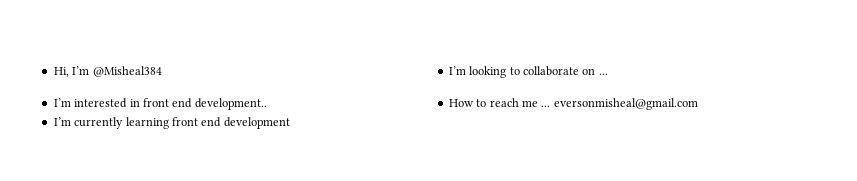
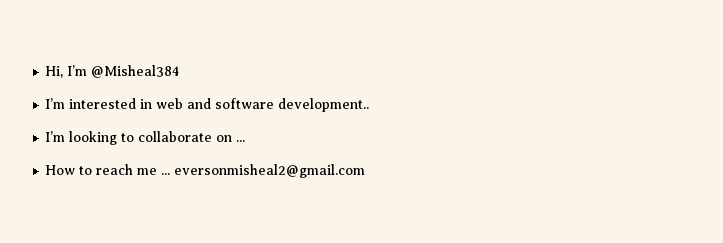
[142,98,267,110] [53,117,290,129] front end development.. // I’m currently learning front end development -> [156,98,370,112] web and software development..
[553,98,698,110] eversonmisheal@gmail.com -> [174,164,366,178] eversonmisheal2@gmail.com

